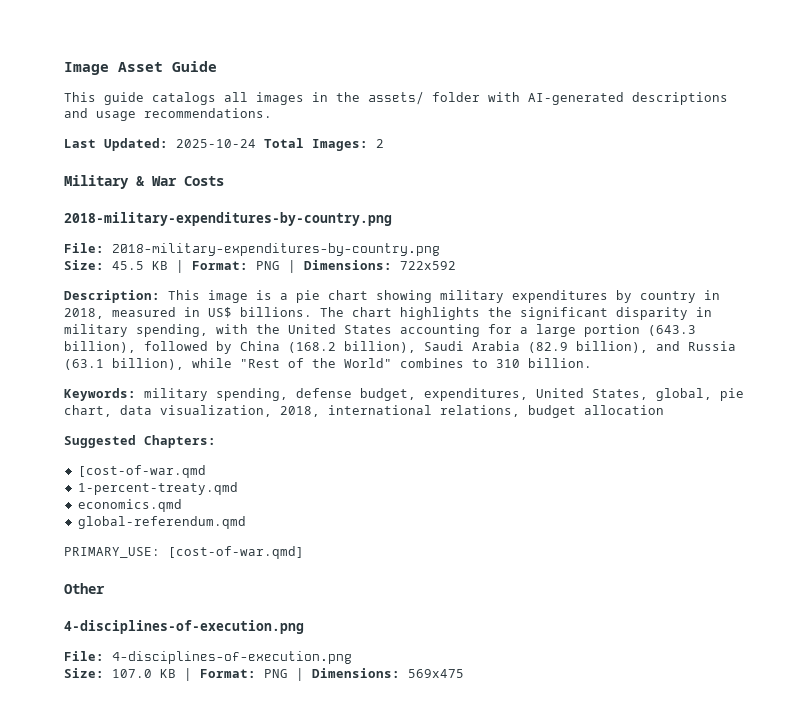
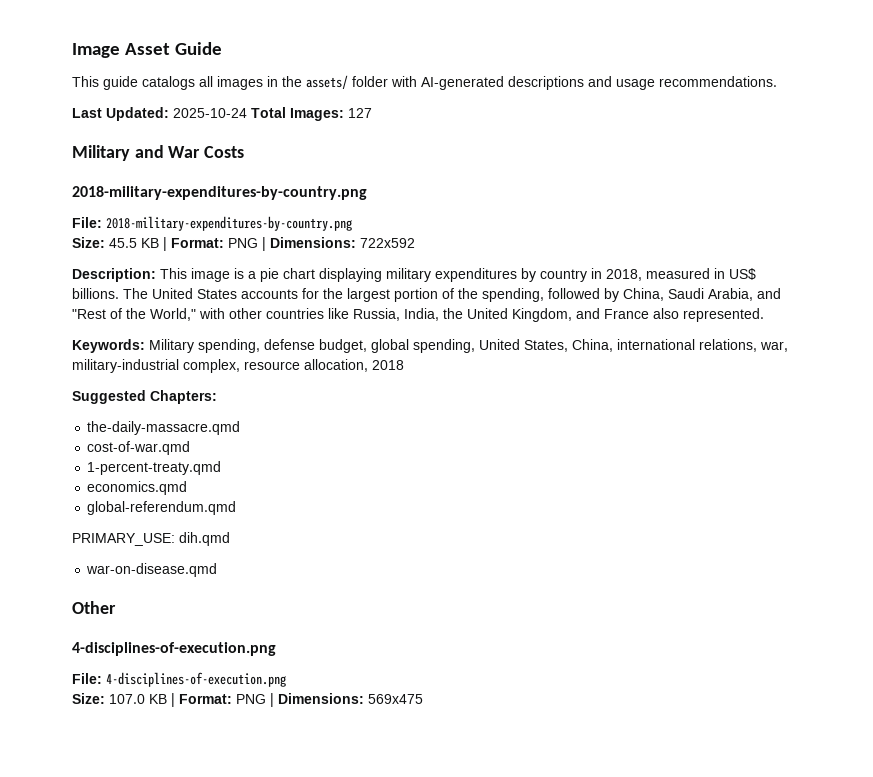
[376,139,384,148] [64,175,145,189] 2 // Military & -> [348,108,372,118] [72,145,164,161] 127 // Military and
[376,290,432,303] showing -> [319,268,382,282] displaying
[352,307,712,320] [64,324,696,337] [64,341,736,354] [64,358,592,370] chart highlights the significant disparity in military spending, with the United States accounting for a large portion (643.3 billion), followed by China (168.2 billion), Saudi Arabia (82.9 billion), and Russia (63.1 billion), while "Rest of the World" combines to 310 billion. -> [152,288,781,302] [72,308,764,322] United States accounts for the largest portion of the spending, followed by China, Saudi Arabia, and "Rest of the World," with other countries like Russia, India, the United Kingdom, and France also represented.
[144,388,208,401] military -> [149,339,194,353] Military
[424,388,744,401] [64,405,664,418] expenditures, United States, global, pie chart, data visualization, 2018, international relations, budget allocation -> [371,339,788,353] [72,359,404,373] global spending, United States, China, international relations, war, military-industrial complex, resource allocation, 2018
[77,465,206,478] [cost-of-war.qmd -> [87,421,241,435] [87,441,191,455] the-daily-massacre.qmd // cost-of-war.qmd
[168,546,304,559] [cost-of-war.qmd] -> [179,532,230,546] [86,563,218,577] dih.qmd // war-on-disease.qmd

